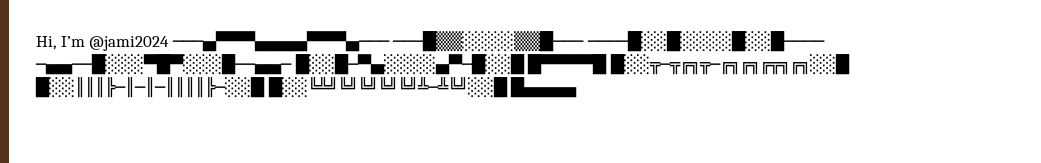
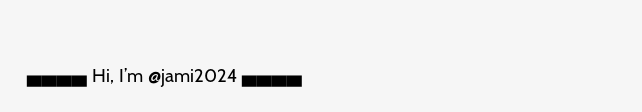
(36, 43) none -> [26,75,87,87] ▄▄▄▄
[171,31,825,52] [35,54,850,75] [35,77,578,98] ───▄▀▀▀▄▄▄▄▀▀▀▄─── ───█▒▒░░░░▒▒█─── ────█░░█░░░░█░░█──── ─▄▄──█░░░▀█▀░░░█──▄▄─ █░░█─▀▄░░░░▄▀─█░░█ █▀▀▀▀█ █░░╦─╦╔╗╦─╔╗╔╗╔╦╗╔╗░░█ █░░║║║╠─║─║─║║║║╠─░░█ █░░╚╩╝╚╝╚╝╚╝╚╝╩─╩╚╝░░█ █▄▄▄▄ -> [240,75,302,87] ▄▄▄▄

